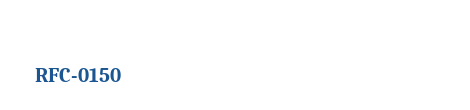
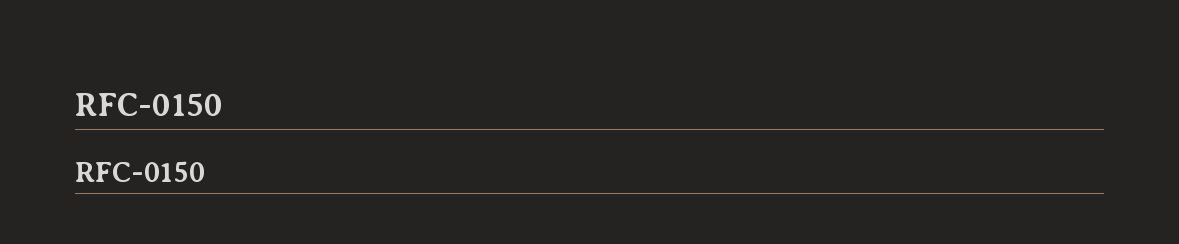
[35,68,121,82] RFC-0150 -> [75,93,223,116] [75,161,205,182] RFC-0150 // RFC-0150

